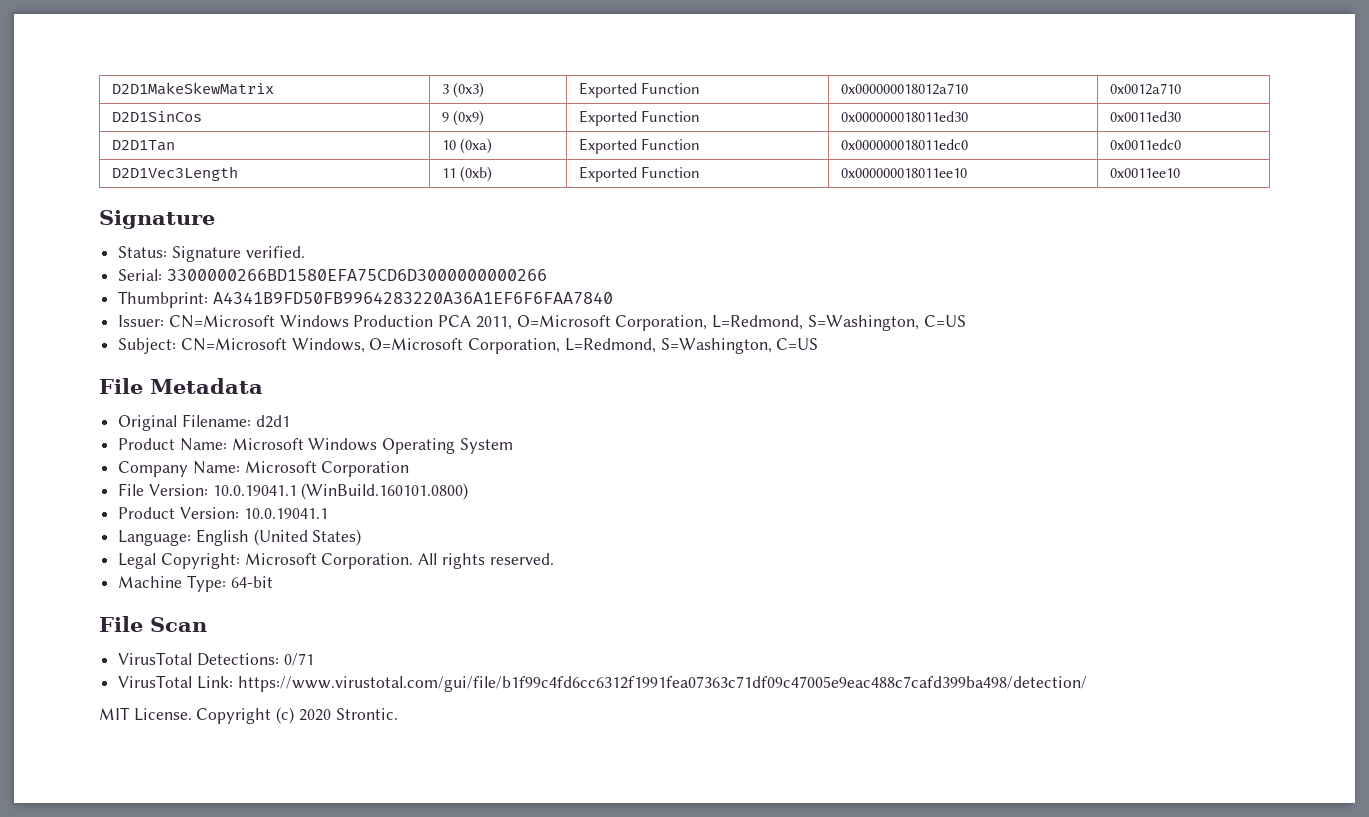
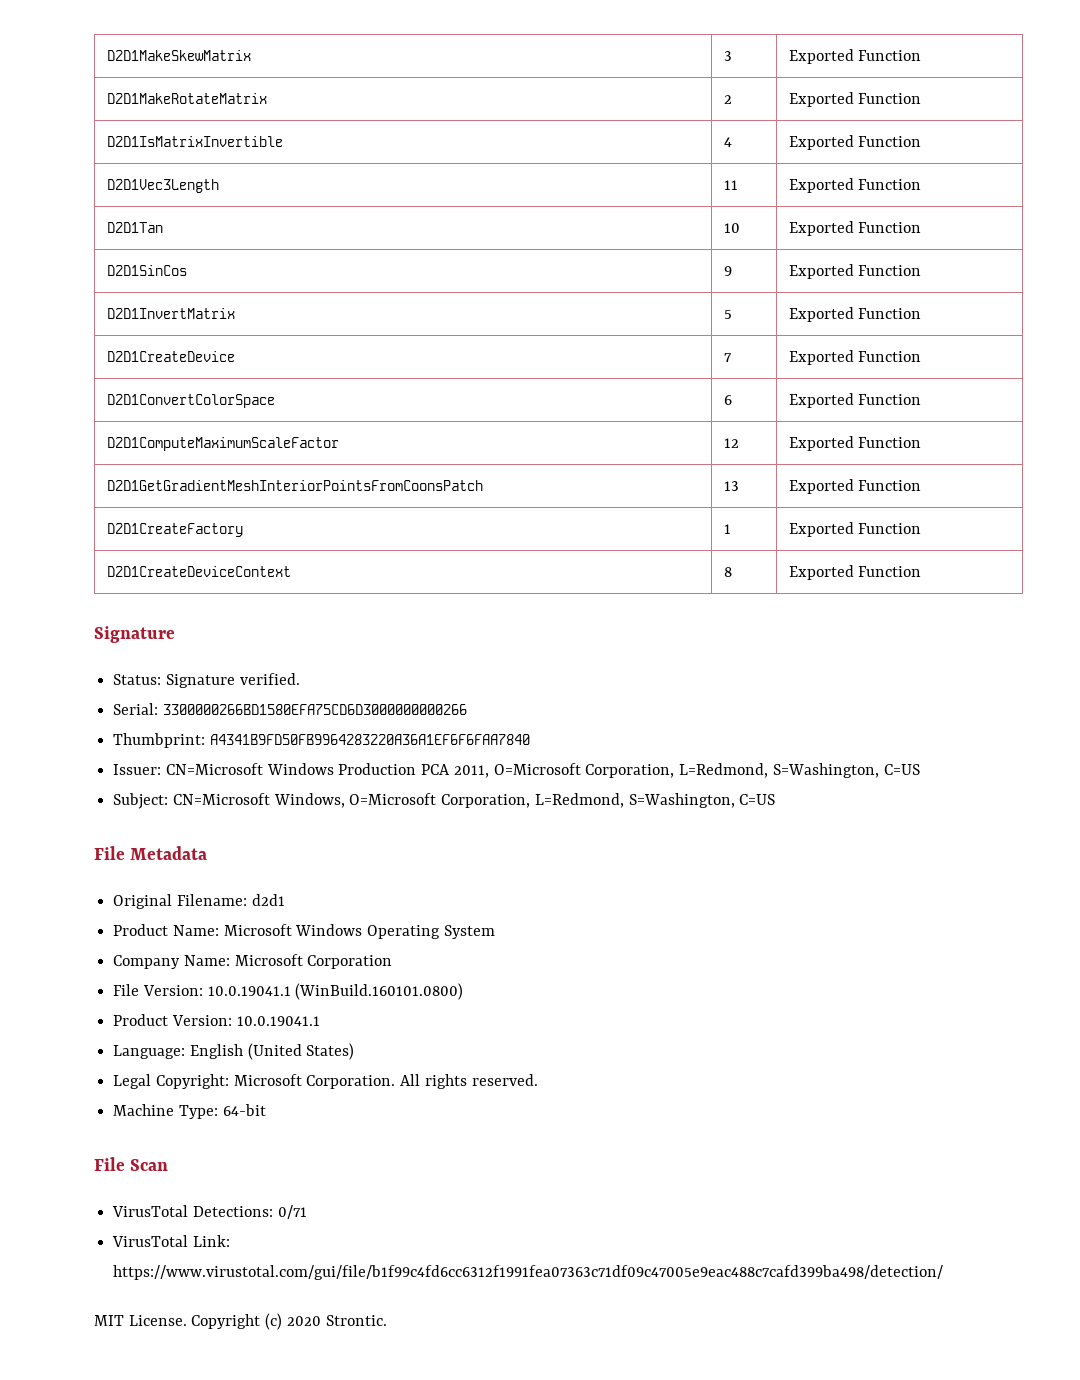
[452,82,484,98] [578,82,700,98] [840,83,968,95] [1109,83,1181,95] (0x3) | Exported Function | 0x000000018012a710 | 0x0012a710 -> [788,49,922,64] [106,93,267,104] [723,95,732,104] [788,92,922,107] [106,136,283,147] [723,137,732,147] [788,135,922,150] [106,179,219,193] [723,180,738,190] [788,178,922,193] [106,222,163,233] [723,223,740,233] [788,221,922,236] | Exported Function // D2D1MakeRotateMatrix | 2 | Exported Function // D2D1IsMatrixInvertible | 4 | Exported Function // D2D1Vec3Length | 11 | Exported Function // D2D1Tan | 10 | Exported Function
[452,110,484,126] [578,110,700,126] [840,111,968,122] [1109,111,1181,122] [111,140,175,151] [441,138,492,154] [578,138,700,154] [840,139,968,150] [1109,139,1181,150] [111,166,238,181] [441,166,492,182] [578,166,700,182] [840,168,967,178] [1109,168,1180,178] (0x9) | Exported Function | 0x000000018011ed30 | 0x0011ed30 // D2D1Tan | 10 (0xa) | Exported Function | 0x000000018011edc0 | 0x0011edc0 // D2D1Vec3Length | 11 (0xb) | Exported Function | 0x000000018011ee10 | 0x0011ee10 -> [788,264,922,279] [106,308,235,319] [723,310,732,319] [788,307,922,322] [106,351,235,362] [723,353,732,362] [788,350,922,365] [106,394,275,408] [723,395,732,405] [788,393,922,408] [106,437,339,451] [723,438,739,448] [788,436,922,451] [106,480,483,491] [723,481,739,491] [788,479,922,494] [106,523,243,537] [723,524,731,534] [788,522,922,537] [106,566,291,577] [723,567,732,577] [788,565,922,580] | Exported Function // D2D1InvertMatrix | 5 | Exported Function // D2D1CreateDevice | 7 | Exported Function // D2D1ConvertColorSpace | 6 | Exported Function // D2D1ComputeMaximumScaleFactor | 12 | Exported Function // D2D1GetGradientMeshInteriorPointsFromCoonsPatch | 13 | Exported Function // D2D1CreateFactory | 1 | Exported Function // D2D1CreateDeviceContext | 8 | Exported Function

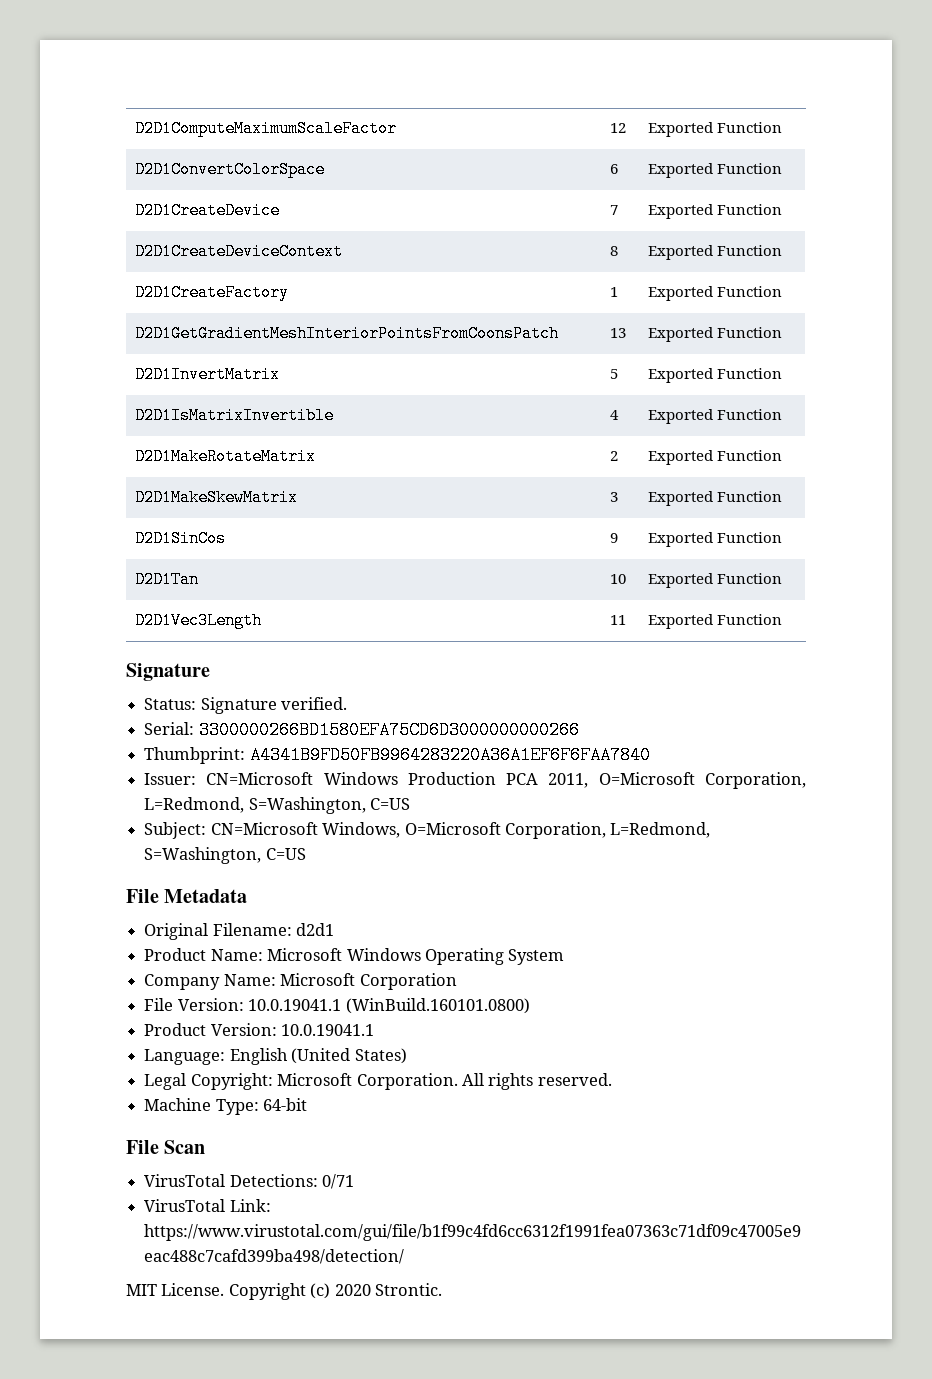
[106,50,251,61] [723,51,732,61] D2D1MakeSkewMatrix | 3 -> [135,120,398,137] [610,123,627,133] [648,122,783,137] [135,161,326,178] [610,164,619,174] [648,163,783,178] [135,202,281,219] [610,205,619,215] [648,204,783,219] [135,243,344,260] [610,246,619,256] [648,245,783,260] [135,284,290,301] [610,287,619,297] [648,286,783,301] [135,325,560,342] [610,328,627,338] [648,327,783,342] [135,366,281,383] [610,369,619,379] [648,368,783,383] [135,407,335,424] [610,410,620,420] D2D1ComputeMaximumScaleFactor | 12 | Exported Function // D2D1ConvertColorSpace | 6 | Exported Function // D2D1CreateDevice | 7 | Exported Function // D2D1CreateDeviceContext | 8 | Exported Function // D2D1CreateFactory | 1 | Exported Function // D2D1GetGradientMeshInteriorPointsFromCoonsPatch | 13 | Exported Function // D2D1InvertMatrix | 5 | Exported Function // D2D1IsMatrixInvertible | 4
[106,136,283,147] [723,137,732,147] [788,135,922,150] [106,179,219,193] [723,180,738,190] D2D1IsMatrixInvertible | 4 | Exported Function // D2D1Vec3Length | 11 -> [135,489,299,506] [610,492,619,502] [648,491,783,506] [135,530,227,547] [610,533,619,543] D2D1MakeSkewMatrix | 3 | Exported Function // D2D1SinCos | 9
[106,265,187,276] [723,266,732,276] [788,264,922,279] [106,308,235,319] [723,310,732,319] [788,307,922,322] [106,351,235,362] [723,353,732,362] [788,350,922,365] [106,394,275,408] [723,395,732,405] [788,393,922,408] [106,437,339,451] [723,438,739,448] [788,436,922,451] [106,480,483,491] [723,481,739,491] [788,479,922,494] [106,523,243,537] [723,524,731,534] [788,522,922,537] [106,566,291,577] [723,567,732,577] D2D1SinCos | 9 | Exported Function // D2D1InvertMatrix | 5 | Exported Function // D2D1CreateDevice | 7 | Exported Function // D2D1ConvertColorSpace | 6 | Exported Function // D2D1ComputeMaximumScaleFactor | 12 | Exported Function // D2D1GetGradientMeshInteriorPointsFromCoonsPatch | 13 | Exported Function // D2D1CreateFactory | 1 | Exported Function // D2D1CreateDeviceContext | 8 -> [135,612,263,629] [610,615,627,625] D2D1Vec3Length | 11

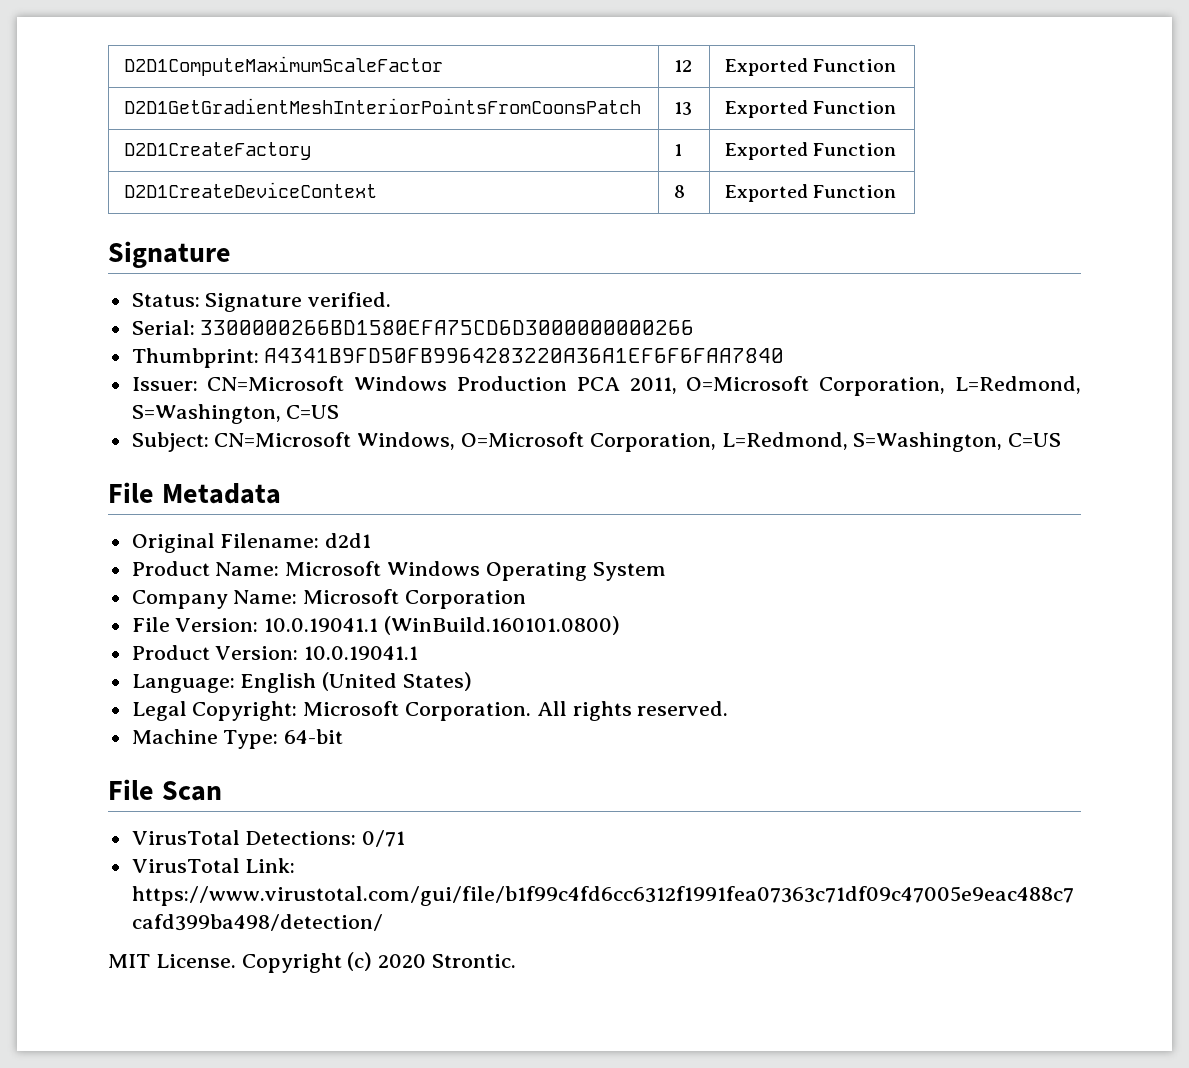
[135,161,326,178] [610,164,619,174] [648,163,783,178] [135,202,281,219] [610,205,619,215] [648,204,783,219] [135,243,344,260] [610,246,619,256] D2D1ConvertColorSpace | 6 | Exported Function // D2D1CreateDevice | 7 | Exported Function // D2D1CreateDeviceContext | 8 -> [124,98,642,114] [674,102,693,115] D2D1GetGradientMeshInteriorPointsFromCoonsPatch | 13
[135,325,560,342] [610,328,627,338] [648,327,783,342] [135,366,281,383] [610,369,619,379] [648,368,783,383] [135,407,335,424] [610,410,620,420] [648,409,783,424] [135,448,317,465] [610,451,619,461] [648,450,783,465] [135,489,299,506] [610,492,619,502] [648,491,783,506] [135,530,227,547] [610,533,619,543] [648,532,783,547] [135,571,200,588] [610,574,627,584] [648,573,783,588] [135,612,263,629] [610,615,627,625] D2D1GetGradientMeshInteriorPointsFromCoonsPatch | 13 | Exported Function // D2D1InvertMatrix | 5 | Exported Function // D2D1IsMatrixInvertible | 4 | Exported Function // D2D1MakeRotateMatrix | 2 | Exported Function // D2D1MakeSkewMatrix | 3 | Exported Function // D2D1SinCos | 9 | Exported Function // D2D1Tan | 10 | Exported Function // D2D1Vec3Length | 11 -> [124,182,378,198] [674,185,686,198] D2D1CreateDeviceContext | 8

